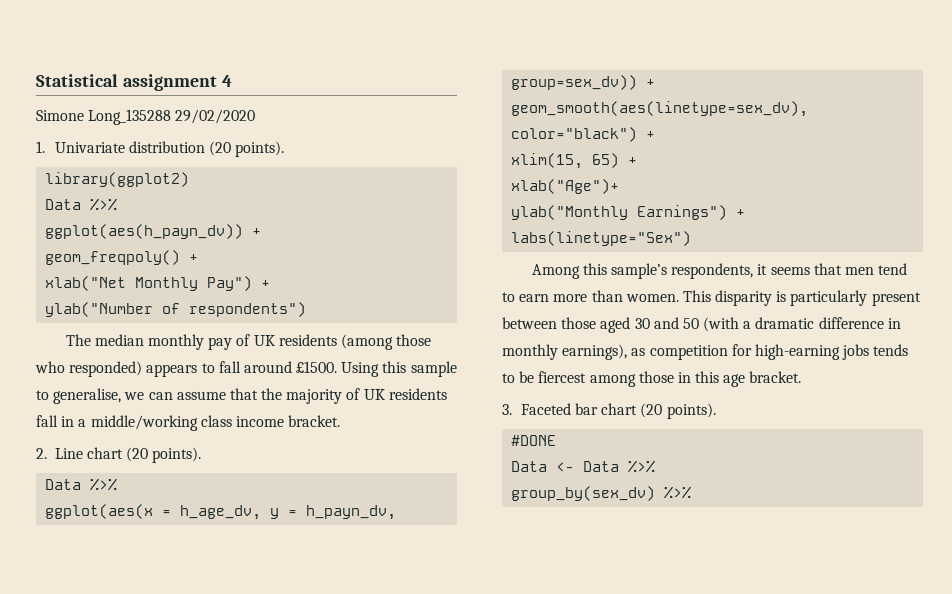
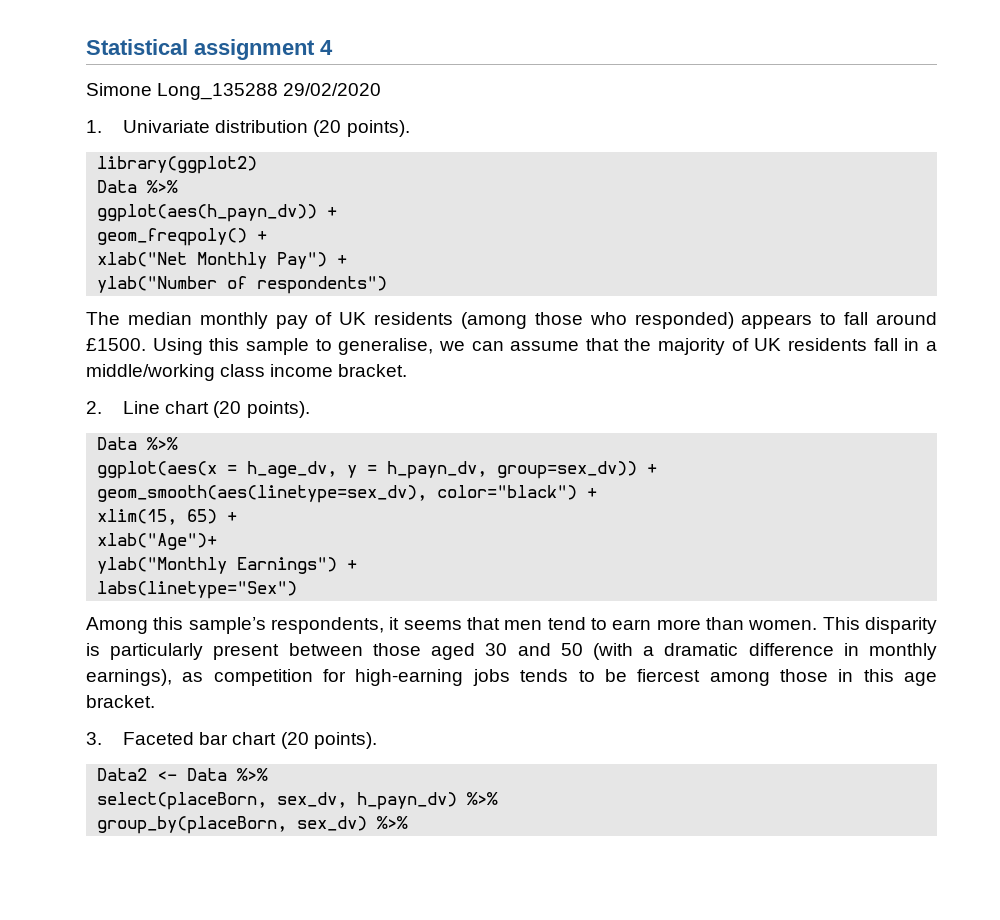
[511,435,557,446] [511,461,548,472] #DONE // Data -> [97,768,148,781] Data2
[511,486,656,501] group_by(sex_dv) -> [97,792,499,810] [97,816,368,834] select(placeBorn, sex_dv, h_payn_dv) %>% // group_by(placeBorn, sex_dv)

